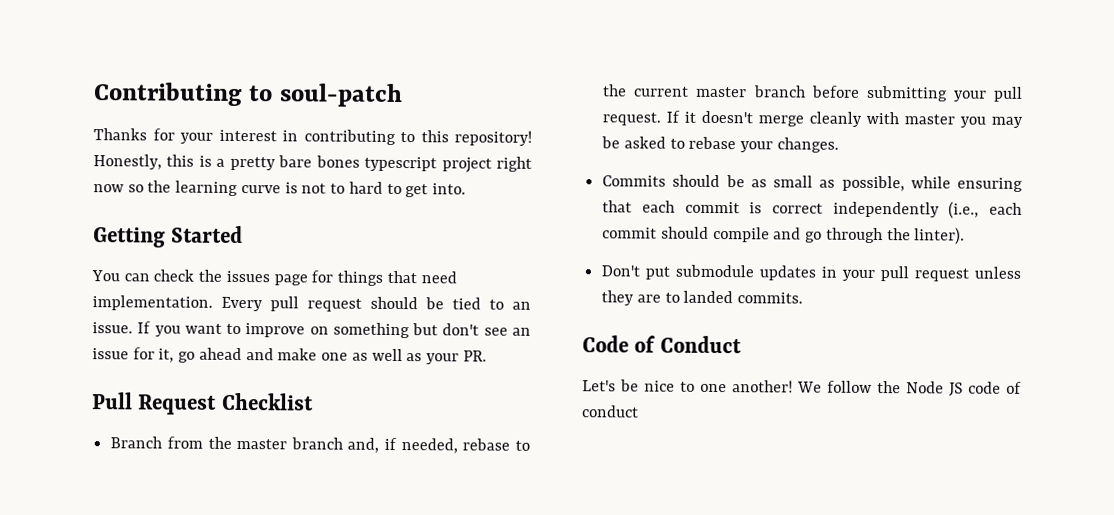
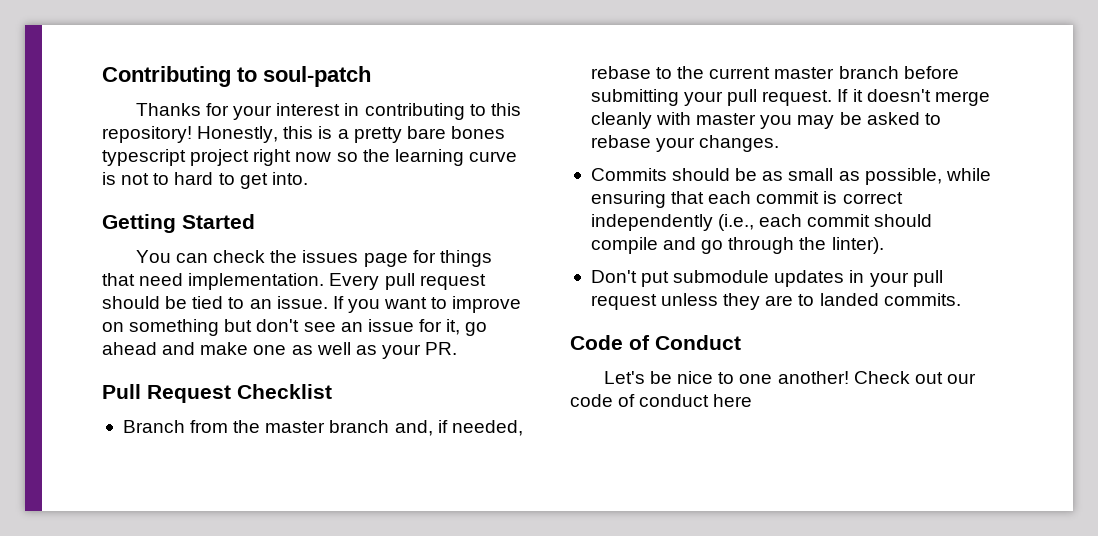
[797,380,963,397] We follow the Node JS -> [853,371,976,384] Check out our
(639, 411) none -> [713,394,753,407] here

